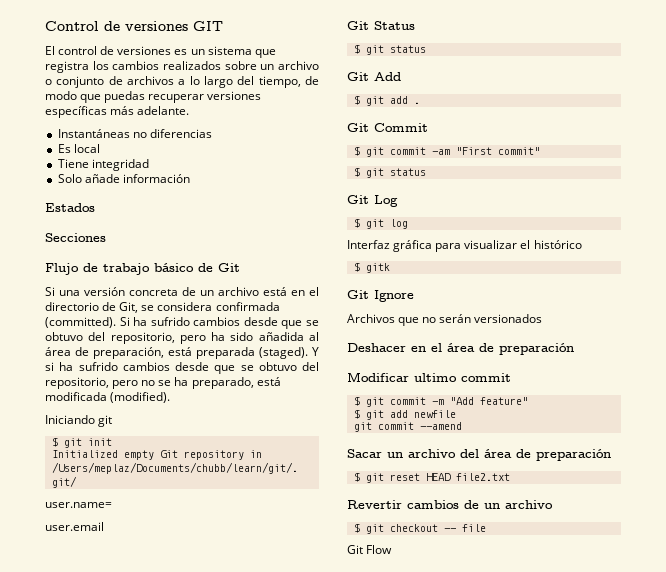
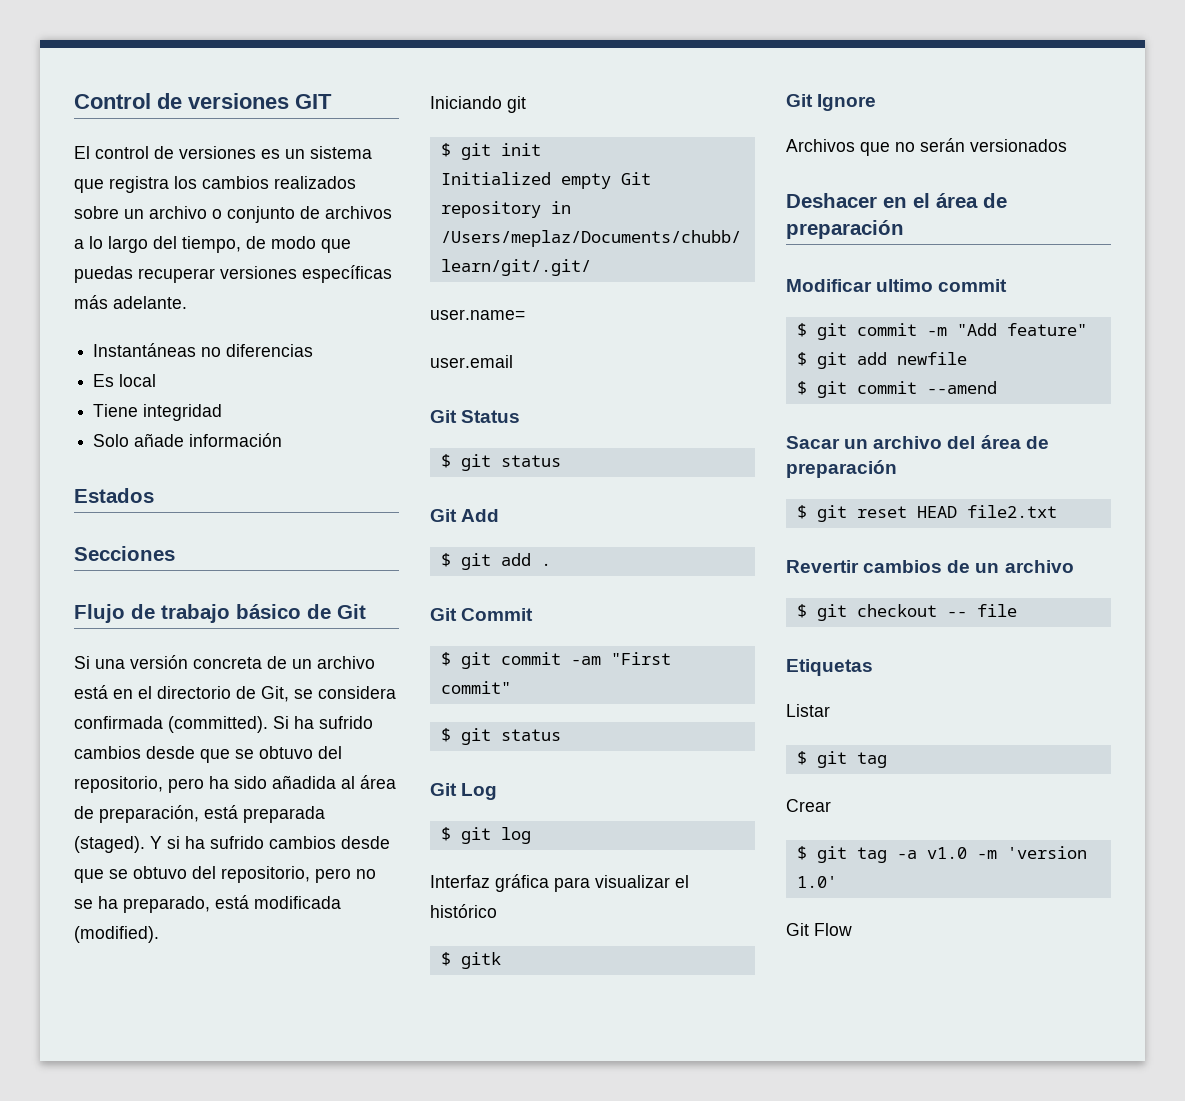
(456, 414) none -> [796,381,807,395] $
(486, 528) none -> [786,659,873,676] [786,704,830,717] [796,751,887,768] [786,799,831,812] [796,846,1087,863] [796,876,837,888] // Etiquetas // Listar // $ git tag // Crear // $ git tag -a v1.0 -m 'version 1.0'

